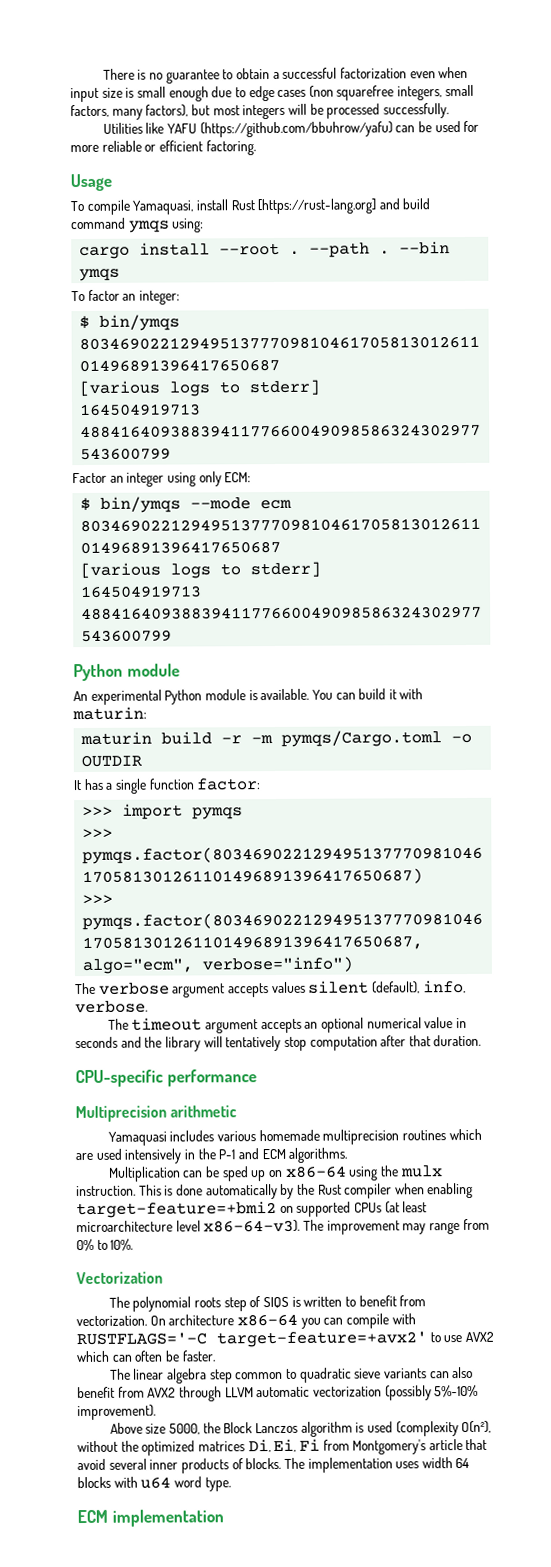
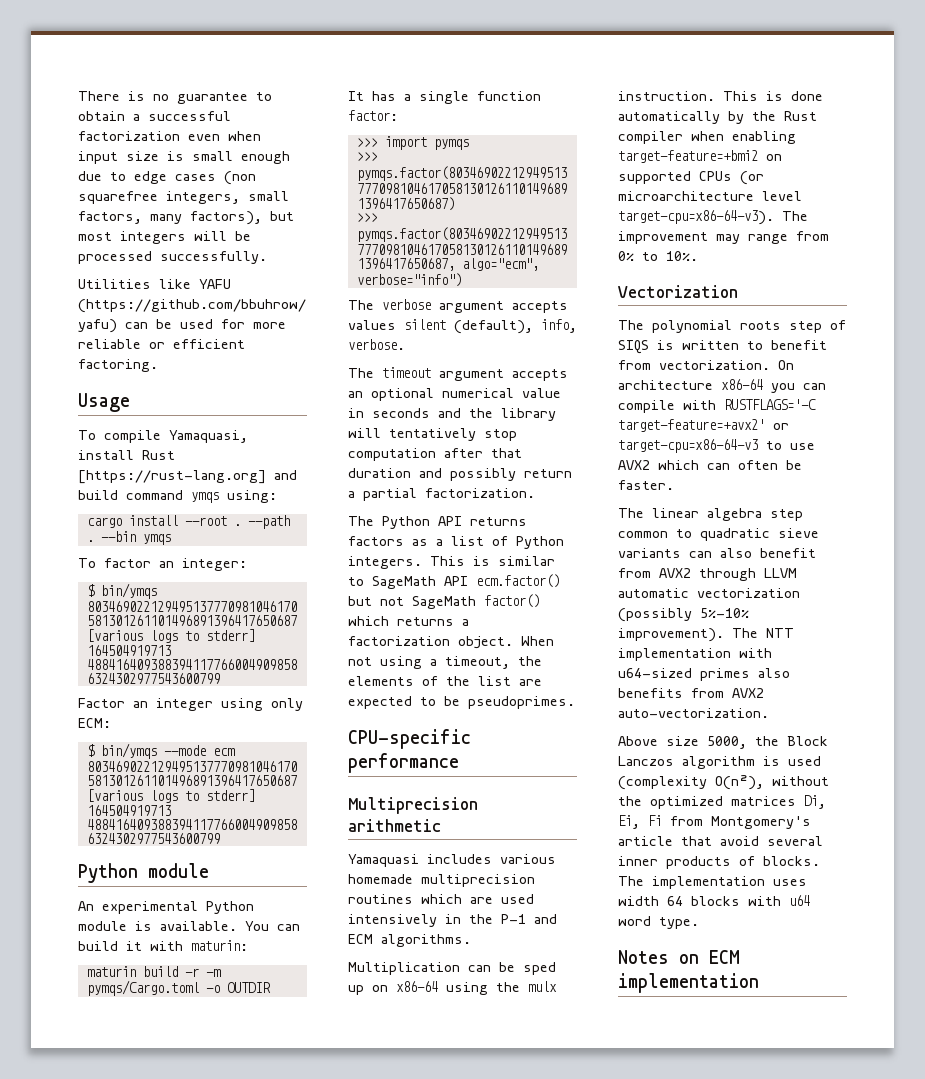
[433,1034,482,1047] duration. -> [348,468,572,481] [348,488,535,501] [348,516,527,529] [348,536,564,549] [348,556,555,569] [348,574,560,589] [348,594,540,609] [348,616,469,626] [348,636,554,649] [348,656,542,669] [348,676,542,686] [348,696,575,709] duration and possibly return a partial factorization. // The Python API returns factors as a list of Python integers. This is similar to SageMath API ecm.factor() but not SageMath factor() which returns a factorization object. When not using a timeout, the elements of the list are expected to be pseudoprimes.
[384,1201,428,1214] (at least -> [740,171,764,185] (or
[203,1219,301,1233] x86-64-v3). -> [618,210,774,225] target-cpu=x86-64-v3).
(427, 1339) none -> [773,423,789,430] [618,439,758,453] or target-cpu=x86-64-v3
(156, 1412) none -> [732,628,794,638] [618,648,772,661] [618,668,790,681] [618,688,764,698] [618,708,769,718] The NTT implementation with u64-sized primes also benefits from AVX2 auto-vectorization.
(231, 1484) none -> [618,950,699,964] Notes on

